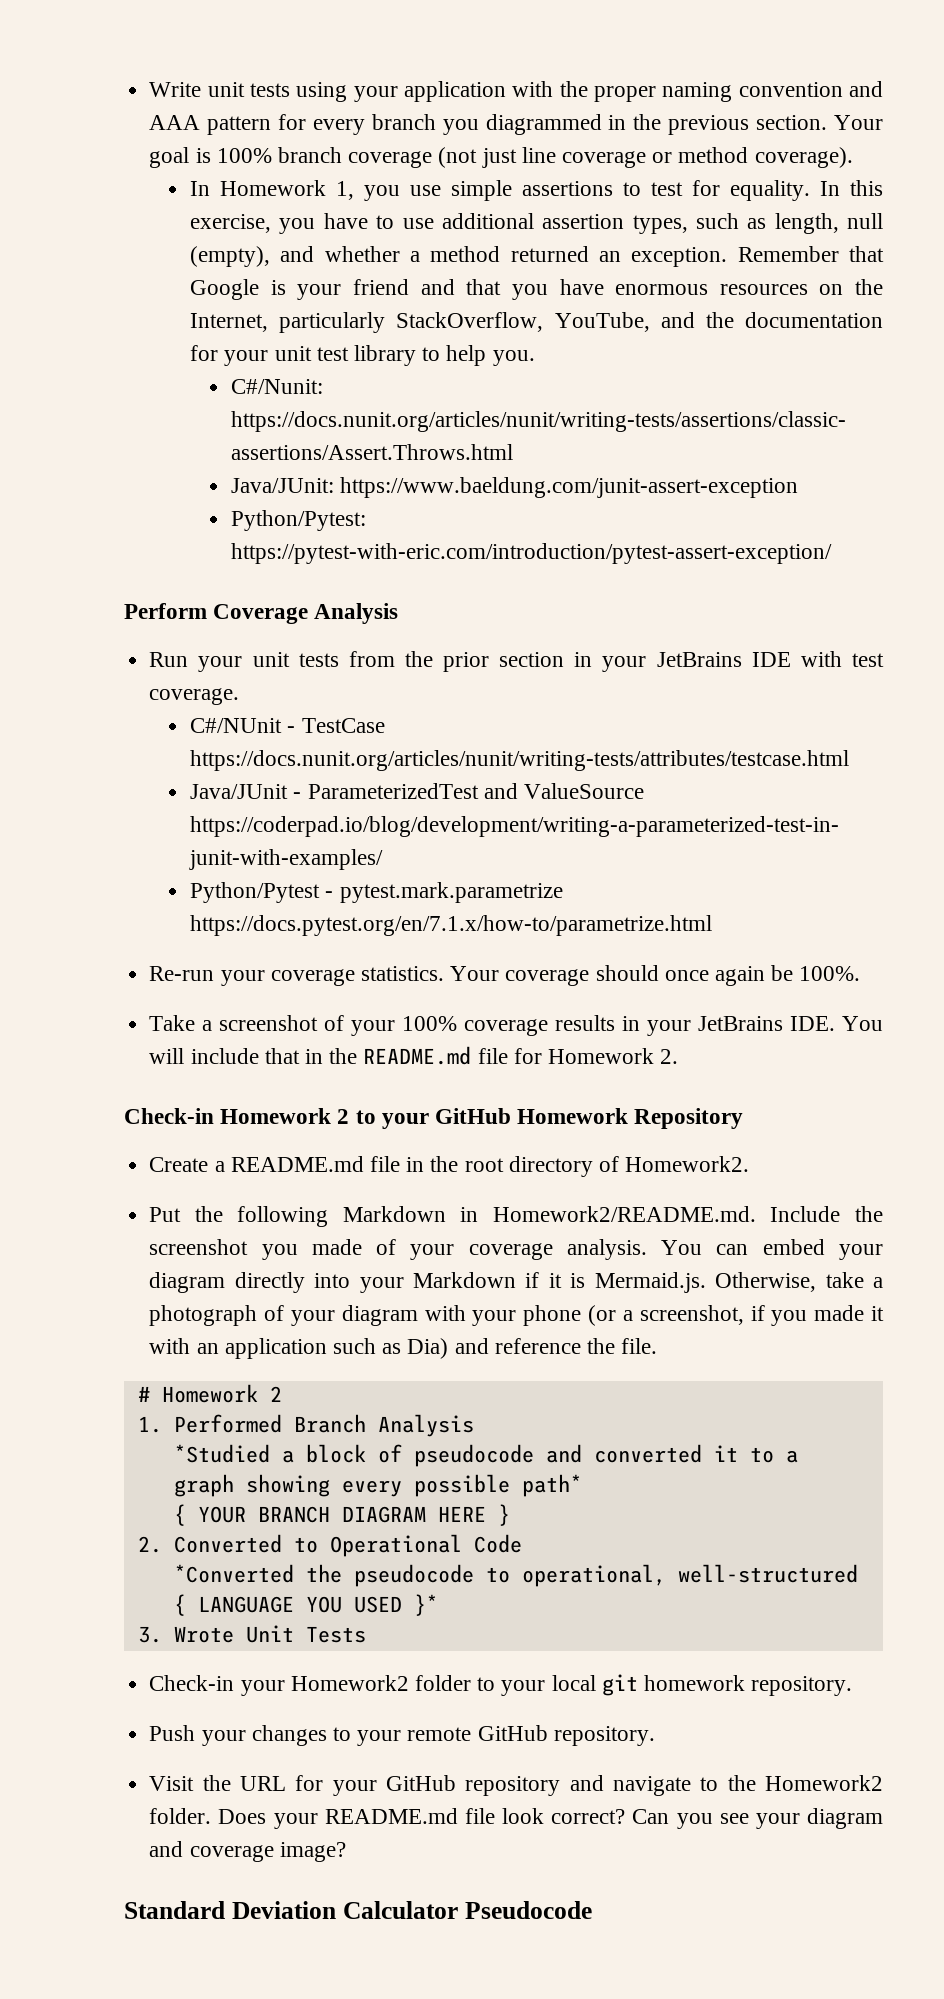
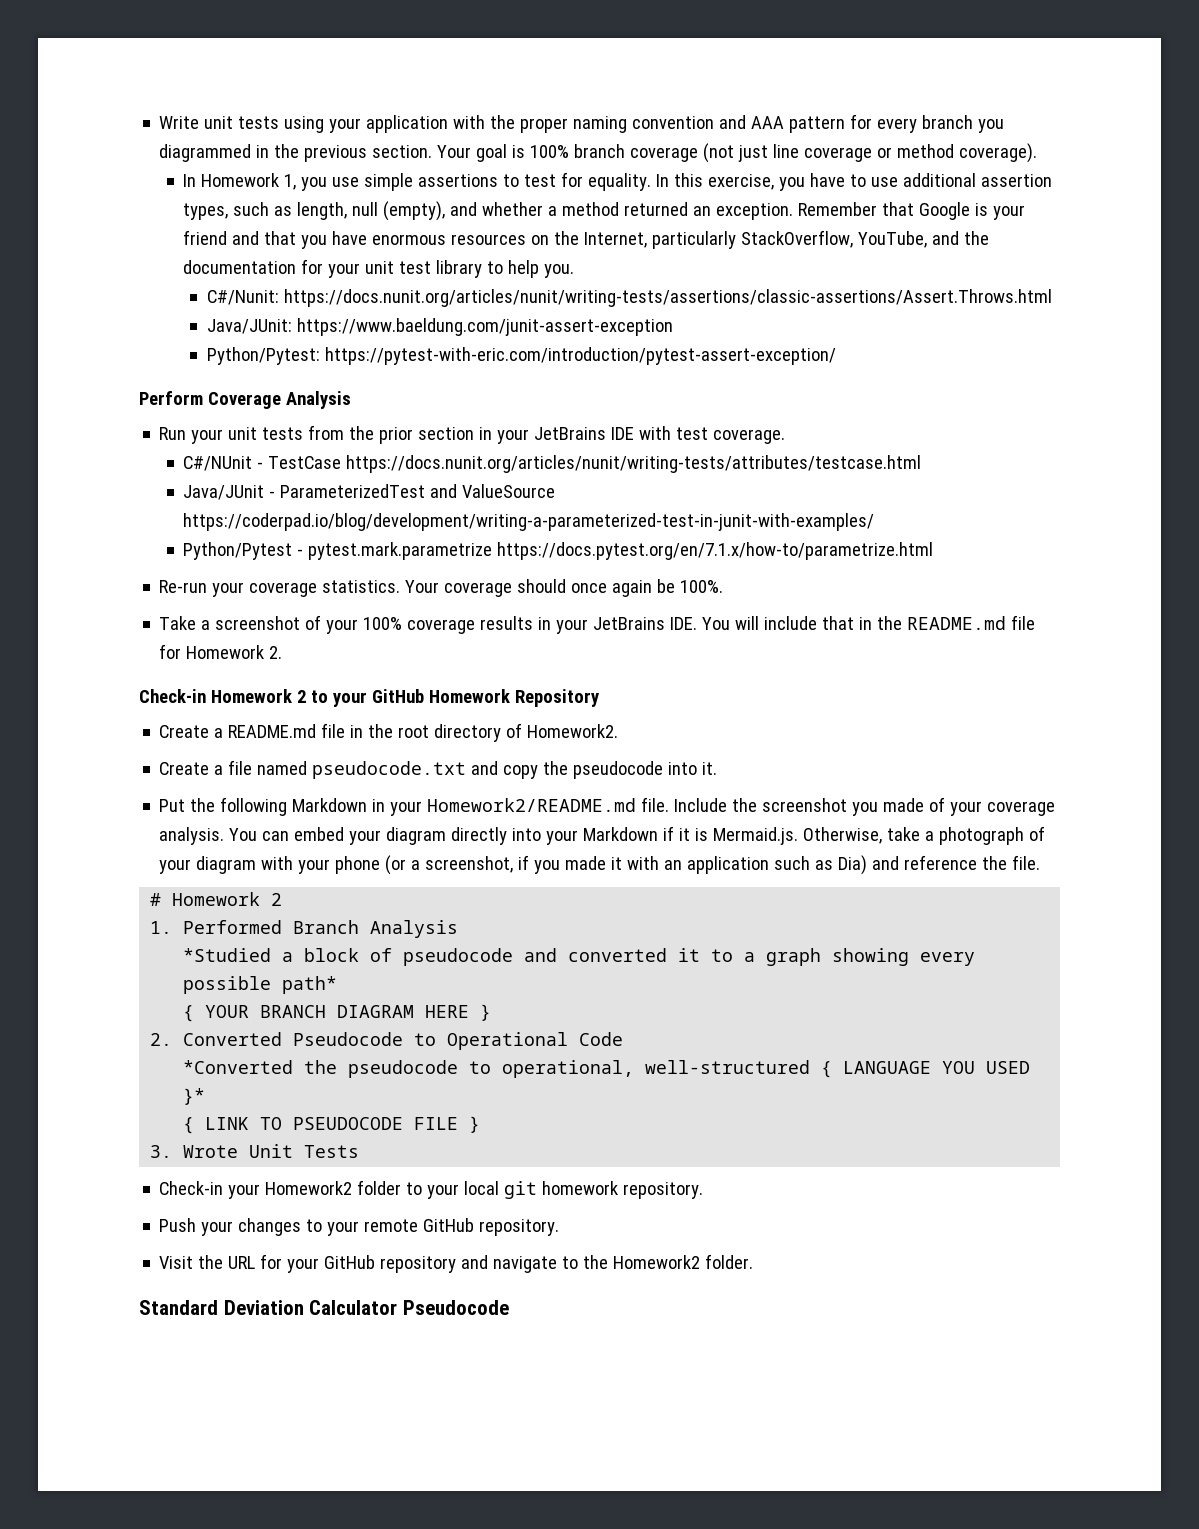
(750, 1164) none -> [159,760,718,779] // Create a file named pseudocode.txt and copy the pseudocode into it.
[492,1206,756,1222] Homework2/README.md. -> [390,797,670,816] your Homework2/README.md file.
(282, 1543) none -> [293,1032,404,1046] Pseudocode
(438, 1605) none -> [183,1116,481,1134] // { LINK TO PSEUDOCODE FILE }
[218,1808,883,1829] [149,1841,346,1862] Does your README.md file look correct? Can you see your diagram and coverage image? -> (754, 1261) none

